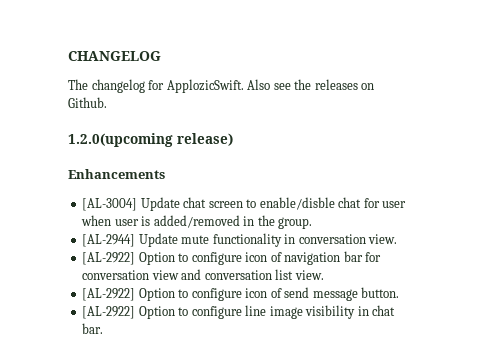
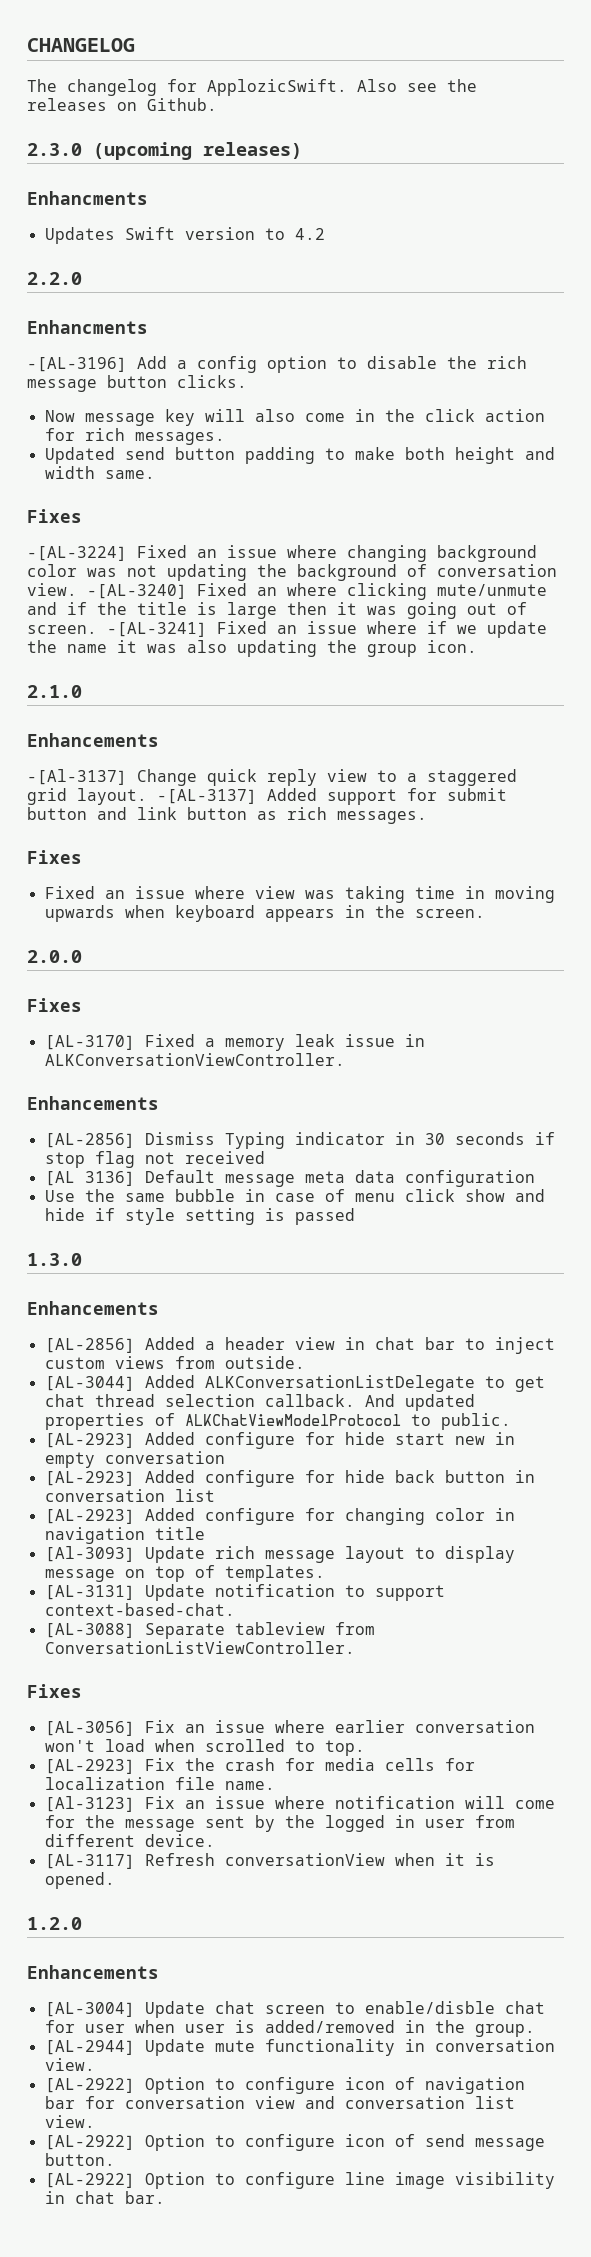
[68,133,233,147] 1.2.0(upcoming release) -> [27,142,302,160] [27,191,148,205] [44,227,325,244] [27,272,82,285] [27,320,148,334] [27,356,527,373] [27,375,247,392] [44,409,545,426] [44,428,225,445] [44,447,555,464] [44,466,155,479] [27,509,82,523] [27,545,537,562] [27,564,557,581] [27,583,547,600] [27,602,527,619] [27,621,547,638] [27,640,477,657] [27,685,82,698] [27,733,159,747] [27,769,517,786] [27,788,507,805] [27,807,427,824] [27,850,82,864] [44,886,555,903] [44,905,485,922] [27,950,82,963] [27,998,82,1012] [44,1034,425,1051] [44,1053,345,1066] [27,1096,159,1110] [44,1132,555,1149] [44,1151,265,1168] [44,1170,535,1187] [44,1189,545,1202] [44,1208,355,1225] [27,1253,82,1266] [27,1301,159,1315] [44,1337,555,1354] [44,1356,305,1369] [44,1375,545,1392] [44,1394,475,1411] [44,1413,511,1430] [44,1432,515,1449] [44,1451,225,1468] [44,1470,535,1487] [44,1489,215,1502] [44,1508,515,1525] [44,1527,205,1544] [44,1546,515,1563] [44,1565,325,1582] [44,1584,445,1601] [44,1603,235,1616] [44,1622,375,1639] [44,1641,355,1654] [27,1684,82,1698] [44,1720,535,1736] [44,1739,365,1756] [44,1758,475,1774] [44,1777,275,1790] [44,1796,555,1812] [44,1815,515,1832] [44,1834,215,1847] [44,1853,495,1869] [44,1872,115,1889] [27,1917,82,1930] 2.3.0 (upcoming releases) // Enhancments // Updates Swift version to 4.2 // 2.2.0 // Enhancments // -[AL-3196] Add a config option to disable the rich message button clicks. // Now message key will also come in the click action for rich messages. // Updated send button padding to make both height and width same. // Fixes // -[AL-3224] Fixed an issue where changing background color was not updating the background of conversation view. -[AL-3240] Fixed an where clicking mute/unmute and if the title is large then it was going out of screen. -[AL-3241] Fixed an issue where if we update the name it was also updating the group icon. // 2.1.0 // Enhancements // -[Al-3137] Change quick reply view to a staggered grid layout. -[AL-3137] Added support for submit button and link button as rich messages. // Fixes // Fixed an issue where view was taking time in moving upwards when keyboard appears in the screen. // 2.0.0 // Fixes // [AL-3170] Fixed a memory leak issue in ALKConversationViewController. // Enhancements // [AL-2856] Dismiss Typing indicator in 30 seconds if stop flag not received // [AL 3136] Default message meta data configuration // Use the same bubble in case of menu click show and hide if style setting is passed // 1.3.0 // Enhancements // [AL-2856] Added a header view in chat bar to inject custom views from outside. // [AL-3044] Added ALKConversationListDelegate to get chat thread selection callback. And updated properties of ALKChatViewModelProtocol to public. // [AL-2923] Added configure for hide start new in empty conversation // [AL-2923] Added configure for hide back button in conversation list // [AL-2923] Added configure for changing color in navigation title // [Al-3093] Update rich message layout to display message on top of templates. // [AL-3131] Update notification to support context-based-chat. // [AL-3088] Separate tableview from ConversationListViewController. // Fixes // [AL-3056] Fix an issue where earlier conversation won't load when scrolled to top. // [AL-2923] Fix the crash for media cells for localization file name. // [Al-3123] Fix an issue where notification will come for the message sent by the logged in user from different device. // [AL-3117] Refresh conversationView when it is opened. // 1.2.0

